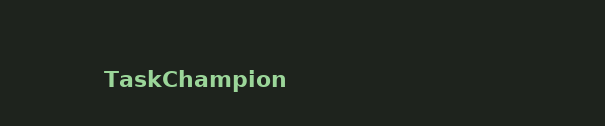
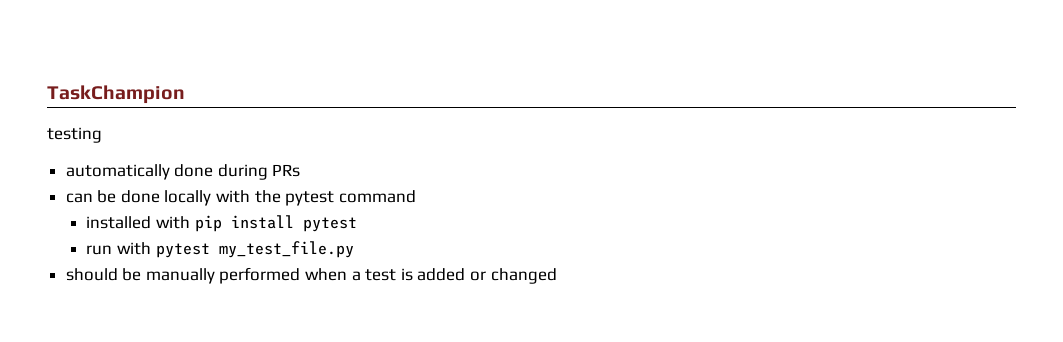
(287, 81) none -> [47,127,102,143] [65,164,301,180] [65,190,416,206] [86,215,357,232] [86,241,354,258] [65,267,557,284] // testing // automatically done during PRs // can be done locally with the pytest command // installed with pip install pytest // run with pytest my_test_file.py // should be manually performed when a test is added or changed

